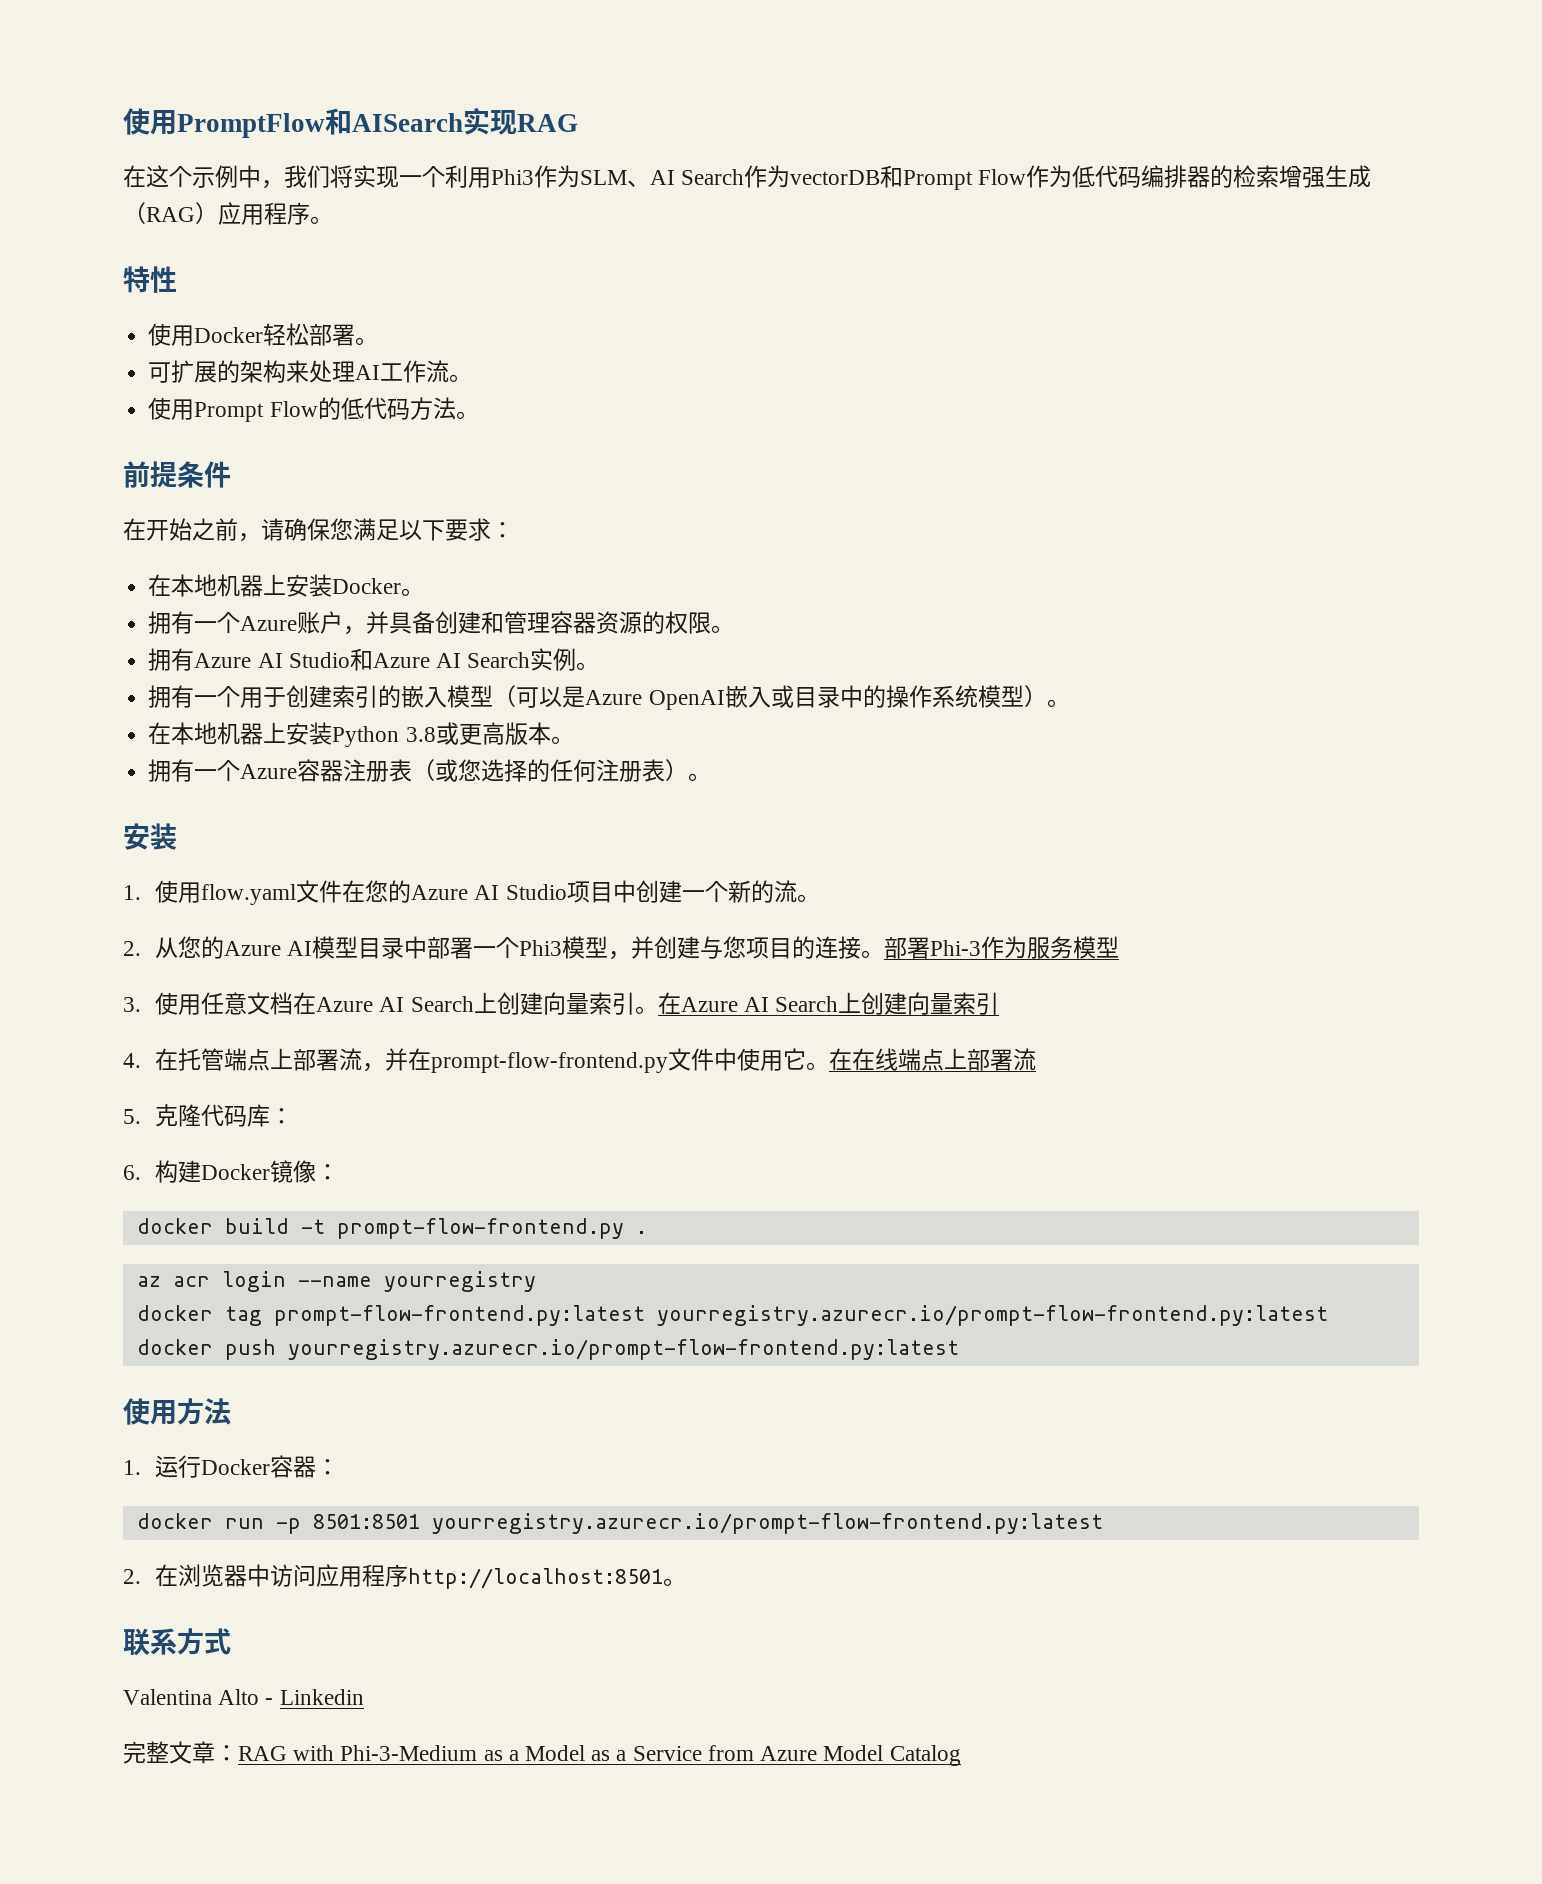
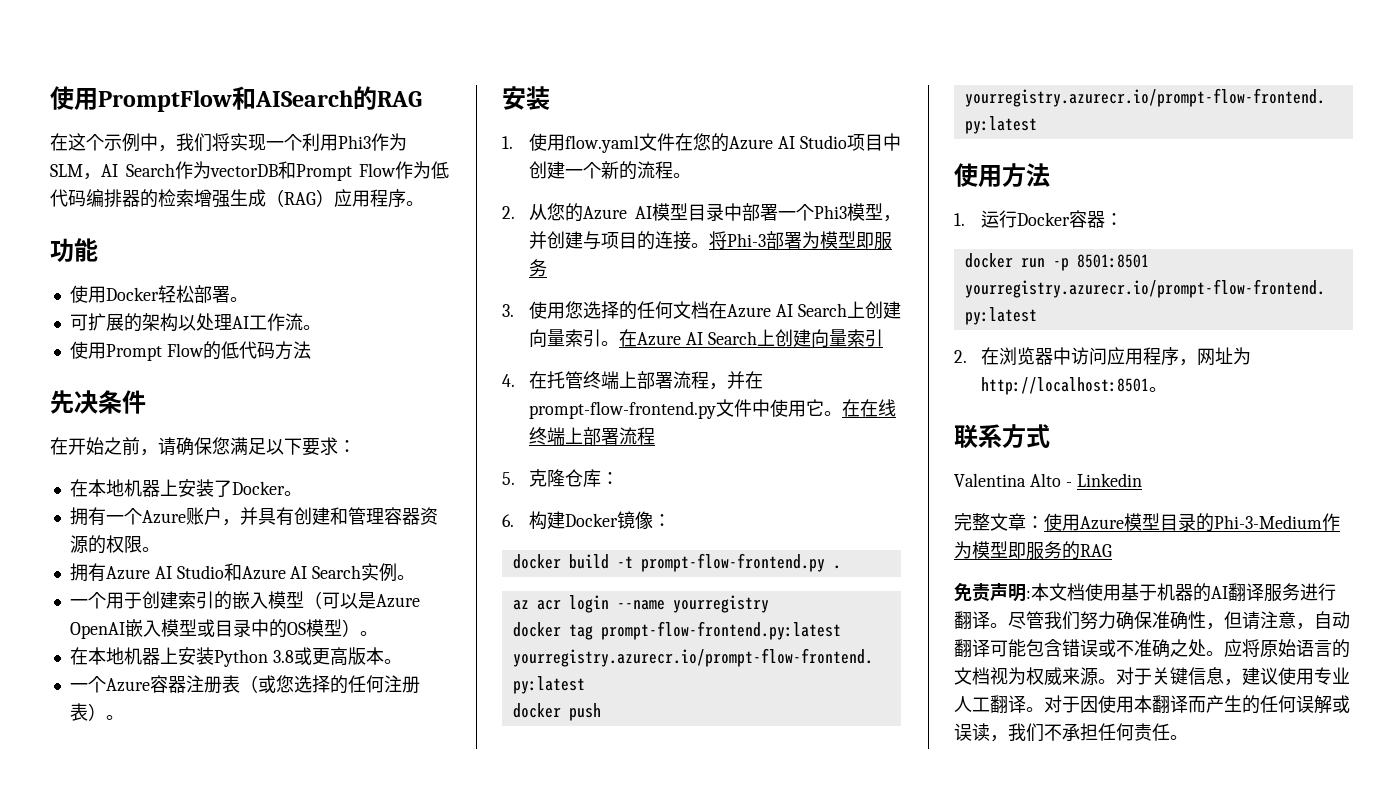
[463,108,517,135] 实现 -> [353,86,377,110] 的
[627,180,650,187] 、 -> [83,173,101,180] ，
[123,266,177,293] 特性 -> [50,238,98,262] 功能
[286,360,310,383] 来 -> [177,315,196,331] 以
[455,411,479,419] [123,461,177,488] 。 // 前提 -> [50,390,98,414] // 先决
(333, 585) none -> [213,480,232,497] 了
[412,611,436,634] 备 -> [275,507,294,526] 有
[148,685,195,708] 拥有 -> (416, 577) none
(771, 697) none -> [160,619,197,637] 模型
[885,685,978,708] 操作系统 -> [286,622,306,635] OS
[148,759,195,782] 拥有 -> (402, 661) none
(797, 891) none -> [654,161,673,179] 程
[723,936,747,958] 您 -> (601, 240) none
[884,936,1120,959] 部署Phi-3作为服务模型 -> [708,231,892,250] [528,259,547,277] 将Phi-3部署为模型即服务
[201,992,248,1015] 任意 -> [564,301,673,320] 您选择的任何
[224,1048,363,1071] 端点上部署流 -> [582,371,709,389] 终端上部署流程
[898,1048,1037,1071] 端点上部署流 -> [528,427,655,445] 终端上部署流程
[201,1104,248,1127] 代码 -> [564,469,583,487] 仓
(409, 1575) none -> [1178,347,1251,366] ，网址为
[238,1745,961,1766] RAG with Phi-3-Medium as a Model as a Service from Azure Model Catalog -> [1044,513,1340,532] [954,541,1112,560] [954,582,1336,602] [954,611,1350,630] [954,639,1350,658] [954,667,1350,686] [954,695,1350,714] [954,723,1188,742] 使用Azure模型目录的Phi-3-Medium作为模型即服务的RAG // 免责声明:本文档使用基于机器的AI翻译服务进行翻译。尽管我们努力确保准确性，但请注意，自动翻译可能包含错误或不准确之处。应将原始语言的文档视为权威来源。对于关键信息，建议使用专业人工翻译。对于因使用本翻译而产生的任何误解或误读，我们不承担任何责任。

